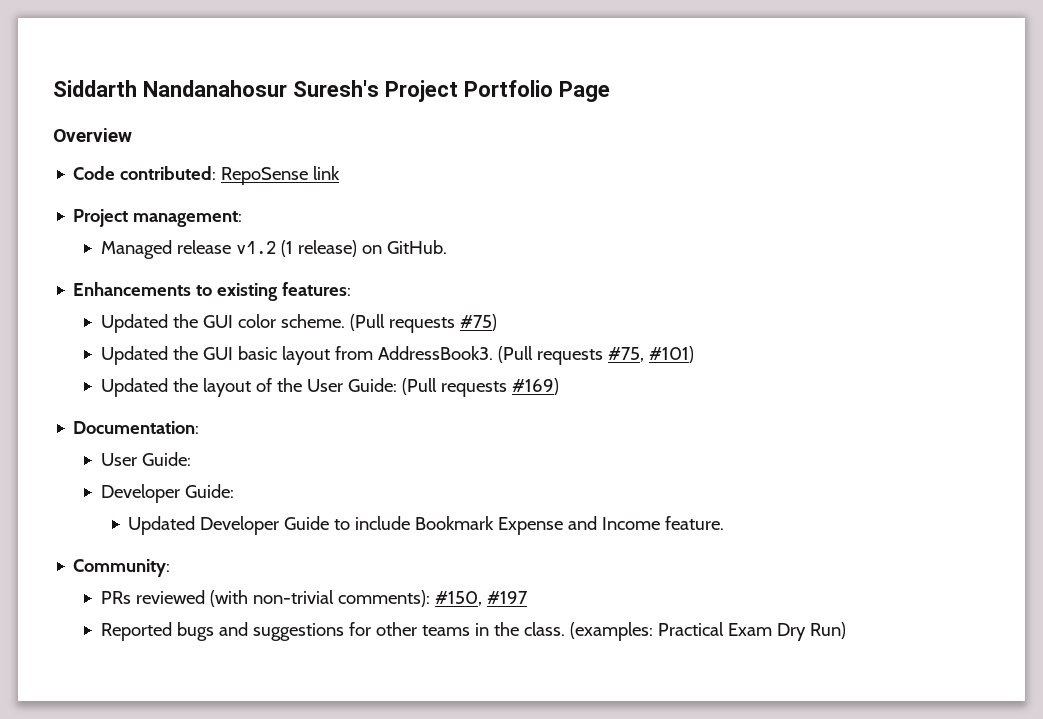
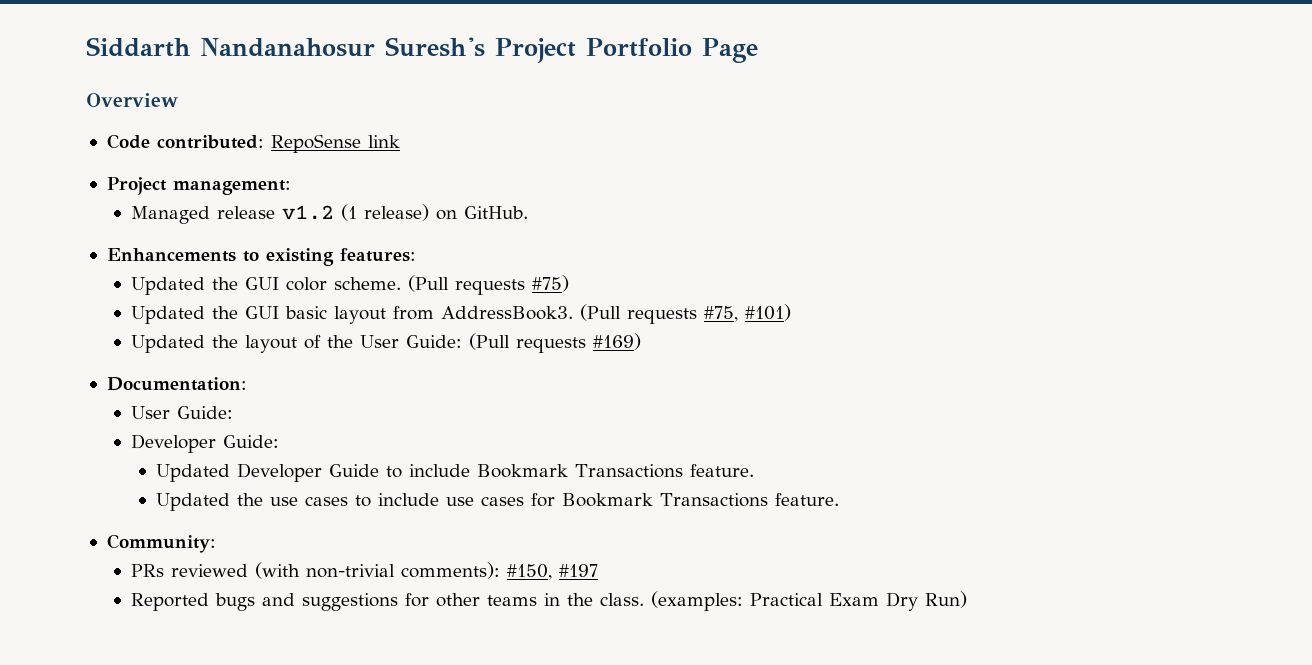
[498,516,661,535] Expense and Income -> [574,464,754,478] [155,493,768,511] Transactions feature. // Updated the use cases to include use cases for Bookmark Transactions

